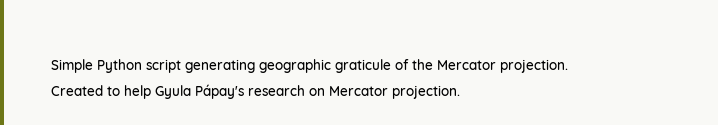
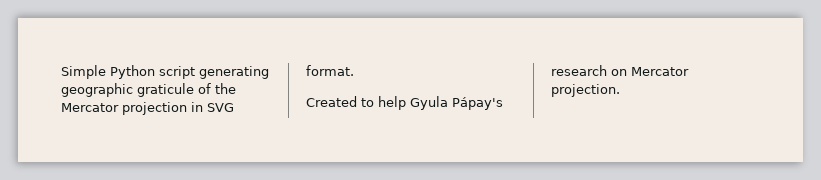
[500,59,568,73] projection. -> [122,102,234,115] [306,65,354,76] projection in SVG format.

